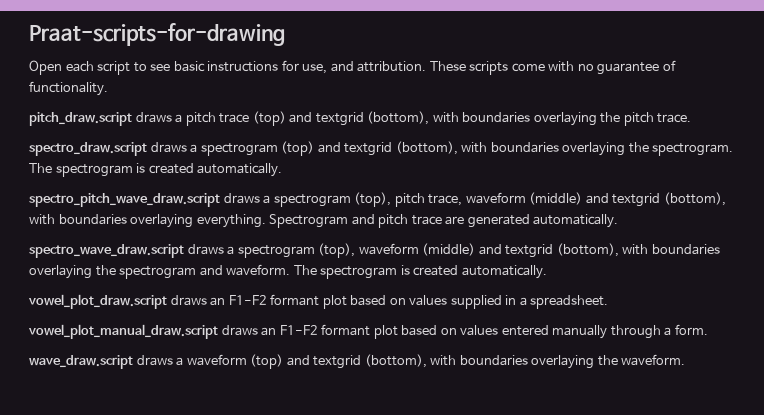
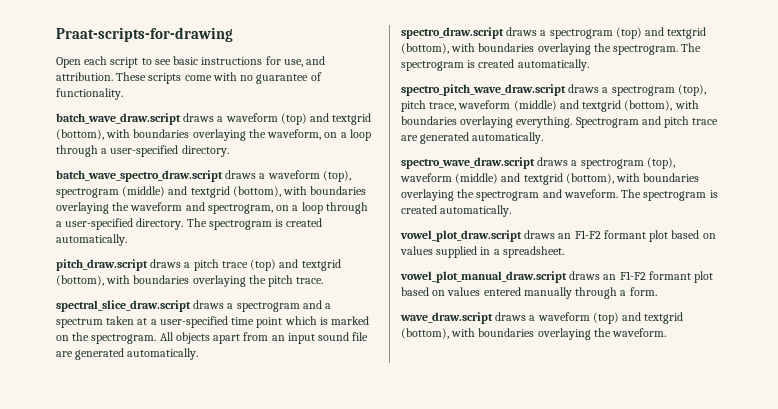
(108, 88) none -> [56,113,372,125] [56,129,371,141] [56,145,229,157] [56,170,351,182] [56,186,367,198] [56,202,368,214] [56,218,323,230] [56,234,127,246] // batch_wave_draw.script draws a waveform (top) and textgrid (bottom), with boundaries overlaying the waveform, on a loop through a user-specified directory. // batch_wave_spectro_draw.script draws a waveform (top), spectrogram (middle) and textgrid (bottom), with boundaries overlaying the waveform and spectrogram, on a loop through a user-specified directory. The spectrogram is created automatically.
(692, 118) none -> [56,300,332,312] [56,316,370,328] [56,332,369,344] [56,348,199,360] // spectral_slice_draw.script draws a spectrogram and a spectrum taken at a user-specified time point which is marked on the spectrogram. All objects apart from an input sound file are generated automatically.

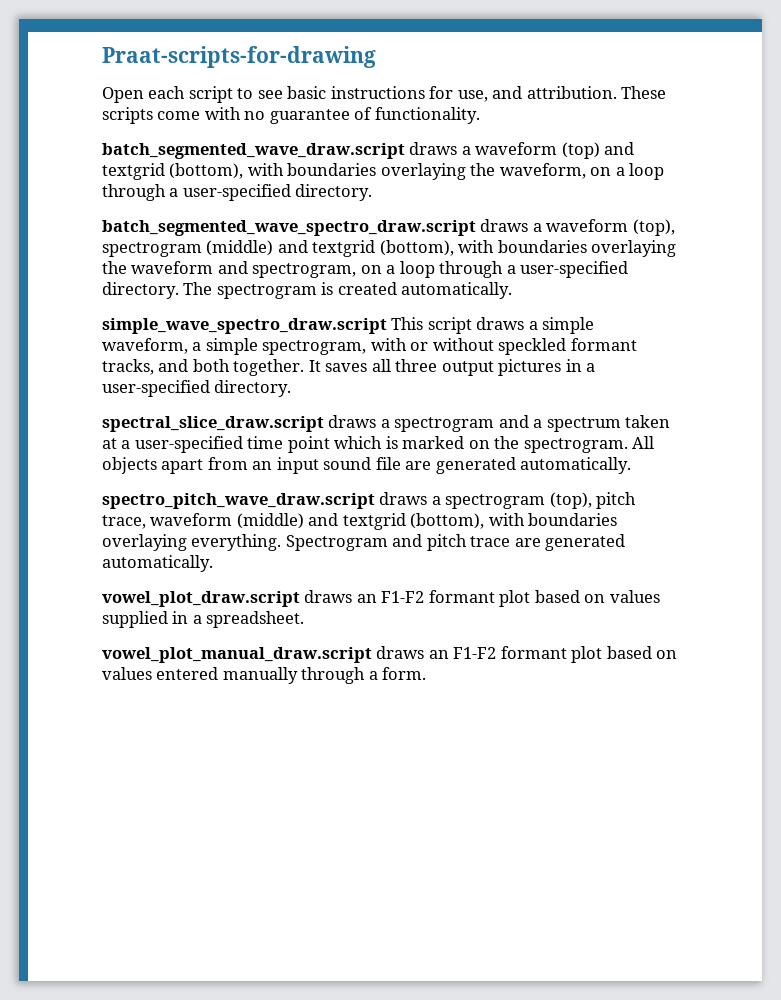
[56,113,181,125] batch_wave_draw.script -> [102,143,405,159] batch_segmented_wave_draw.script
[56,170,223,182] batch_wave_spectro_draw.script -> [102,220,476,236] batch_segmented_wave_spectro_draw.script
[56,259,341,271] [56,275,324,287] pitch_draw.script draws a pitch trace (top) and textgrid (bottom), with boundaries overlaying the pitch trace. -> [102,317,595,334] [102,338,637,355] [102,359,596,376] [102,380,292,397] simple_wave_spectro_draw.script This script draws a simple waveform, a simple spectrogram, with or without speckled formant tracks, and both together. It saves all three output pictures in a user-specified directory.
[401,27,707,39] [401,43,702,55] [401,59,589,71] // spectro_draw.script draws a spectrogram (top) and textgrid (bottom), with boundaries overlaying the spectrogram. The spectrogram is created automatically. -> (632, 465) none
[401,157,675,169] [400,173,700,185] [401,189,718,201] [401,205,512,217] // spectro_wave_draw.script draws a spectrogram (top), waveform (middle) and textgrid (bottom), with boundaries overlaying the spectrogram and waveform. The spectrogram is created automatically. -> (213, 563) none
[400,312,684,324] [401,328,667,340] // wave_draw.script draws a waveform (top) and textgrid (bottom), with boundaries overlaying the waveform. -> (427, 673) none

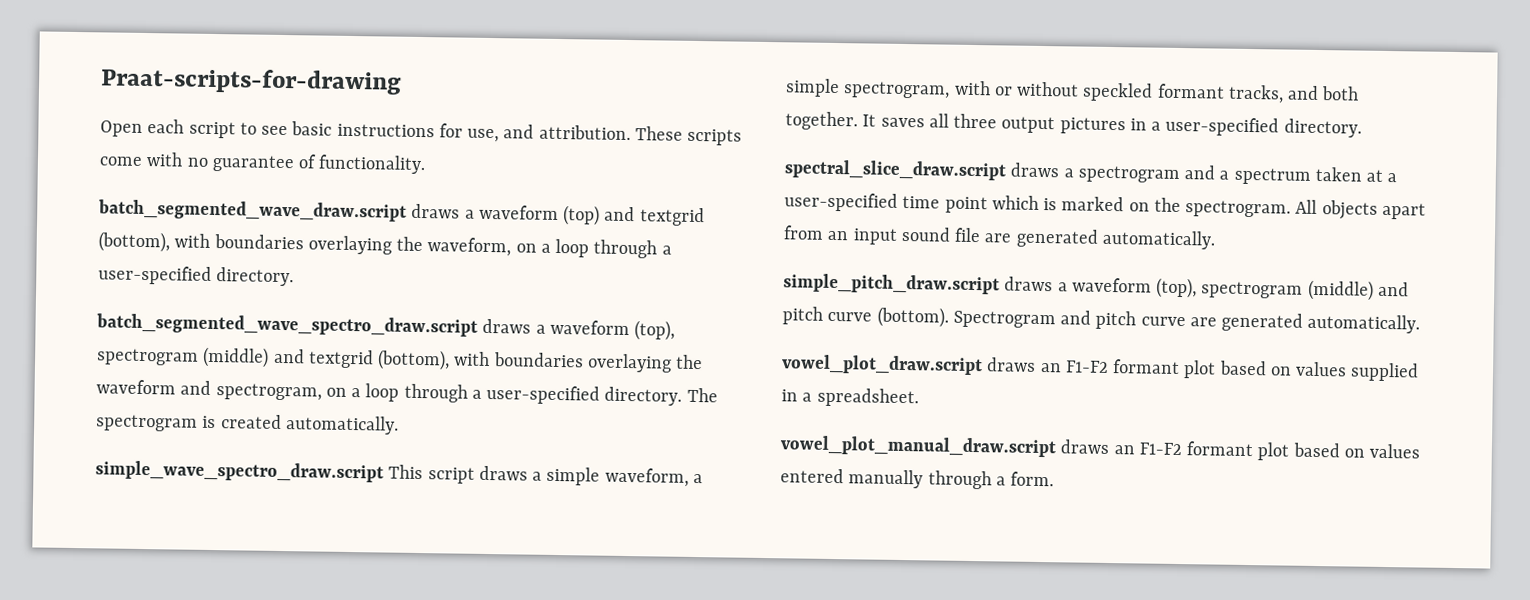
[102,492,637,509] [102,513,618,530] [102,534,282,551] spectro_pitch_wave_draw.script draws a spectrogram (top), pitch trace, waveform (middle) and textgrid (bottom), with boundaries overlaying everything. -> [783,273,1409,301] [782,306,949,328] simple_pitch_draw.script draws a waveform (top), spectrogram (middle) and pitch curve (bottom).
[470,536,511,547] trace -> [1140,316,1186,327] curve

